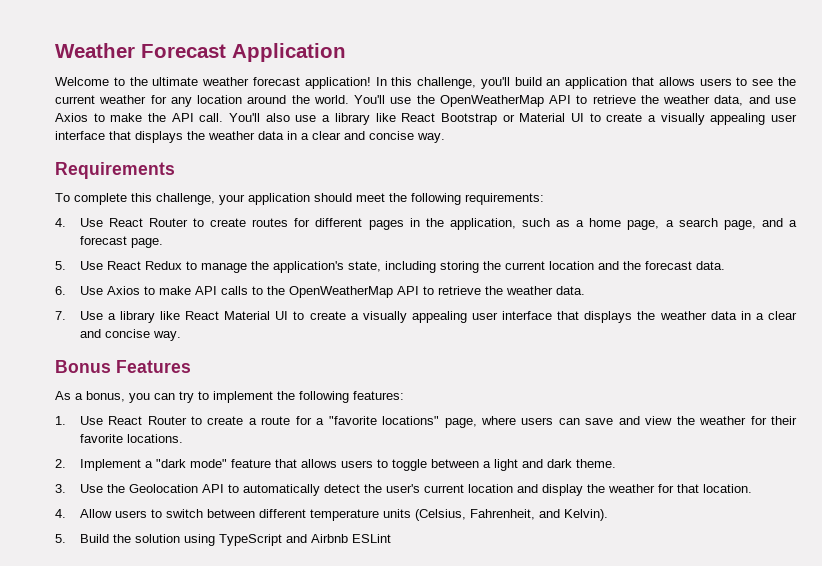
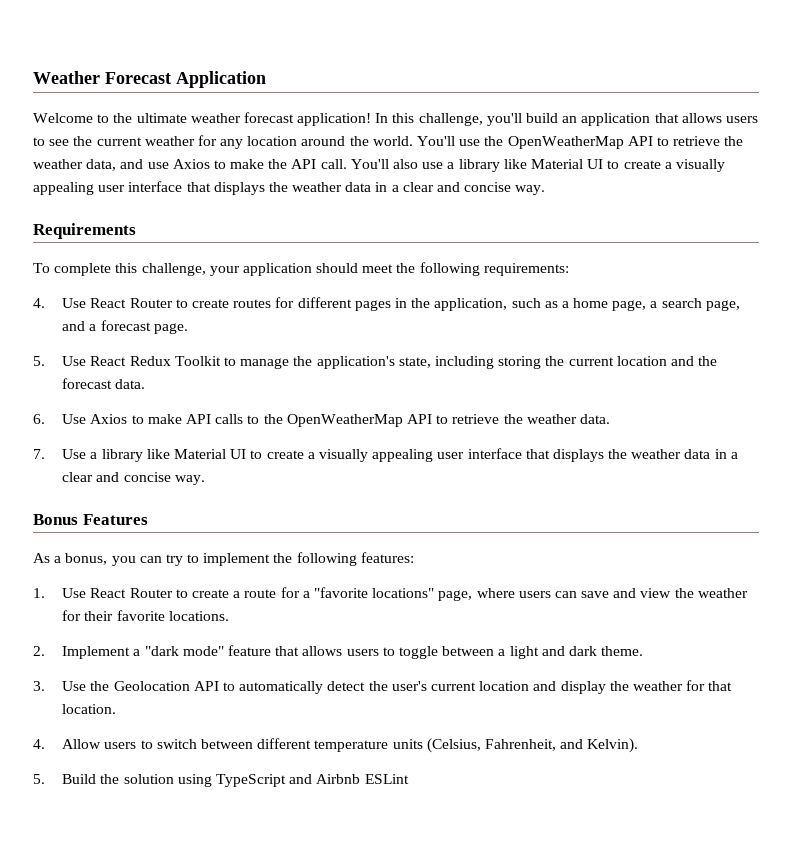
[401,113,515,125] React Bootstrap or -> (527, 164) none
(182, 265) none -> [174,356,221,366] Toolkit
[185,311,220,320] React -> (170, 454) none

